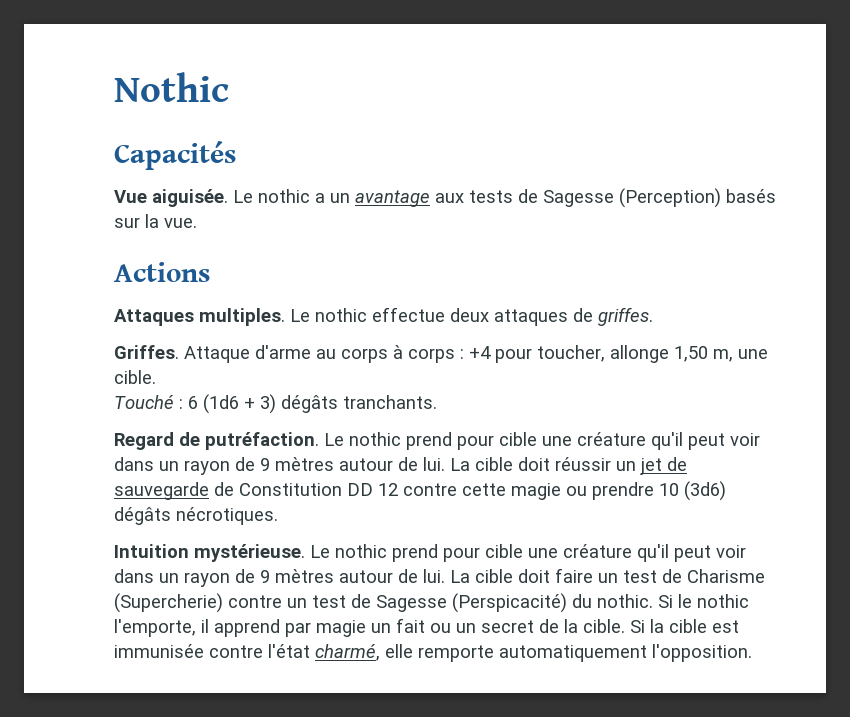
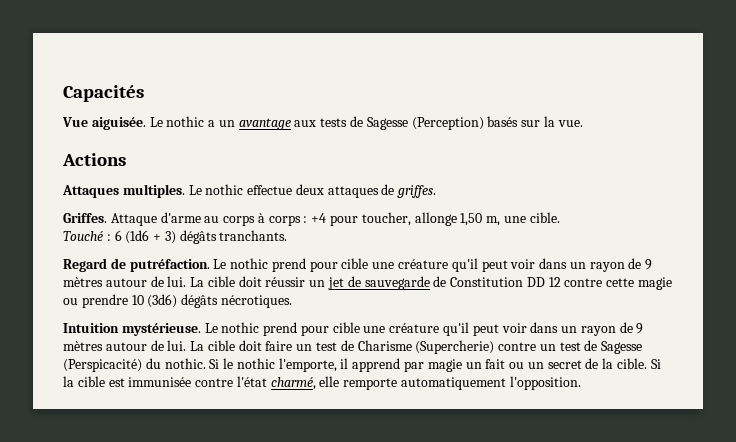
[114,72,229,102] Nothic // -> (63, 93) none

